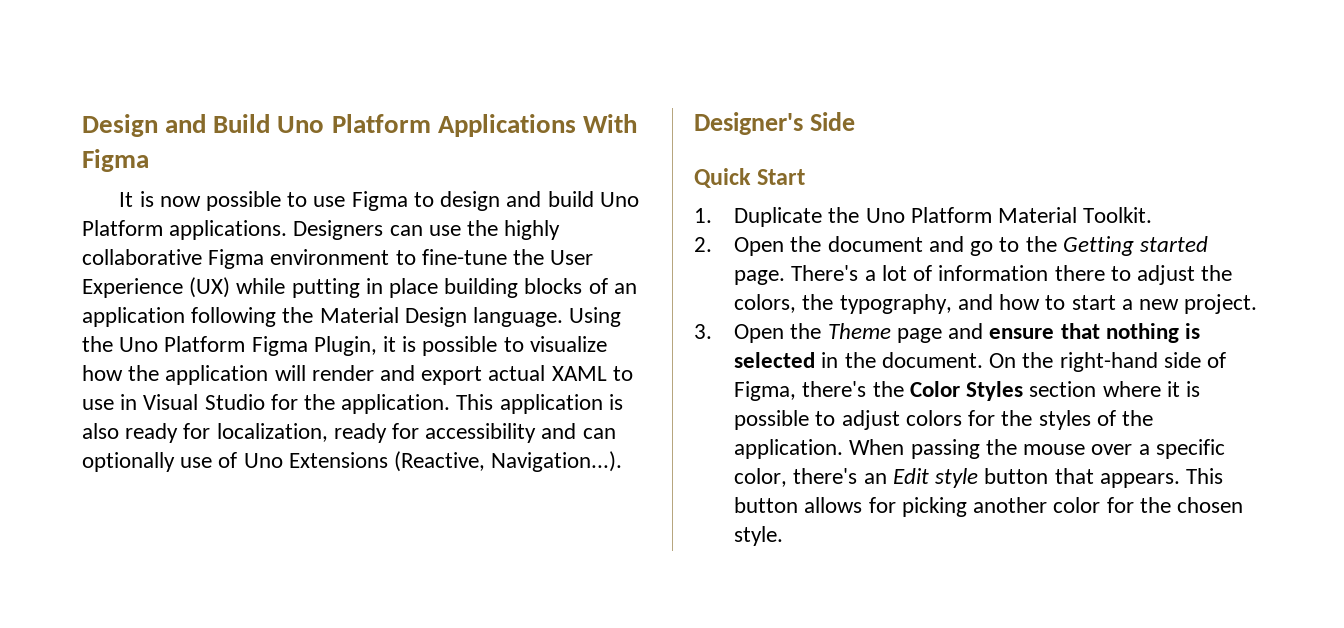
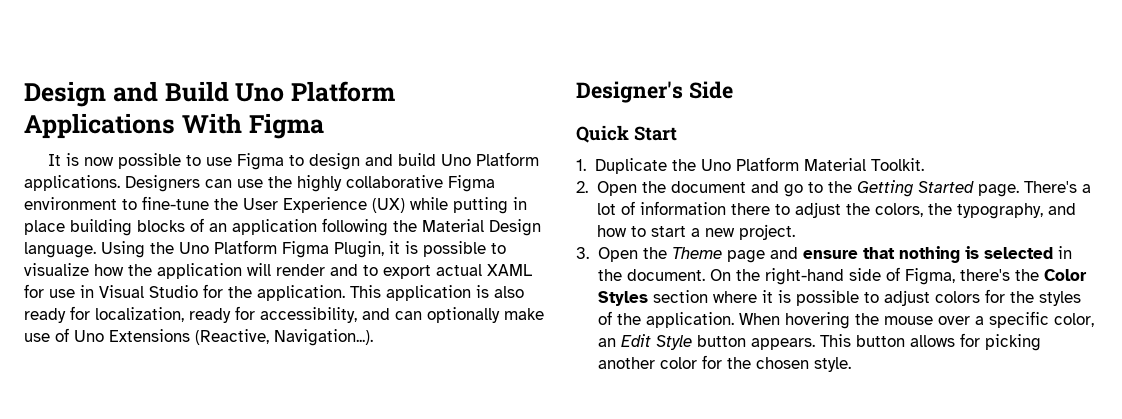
(416, 373) none -> [363,265,378,276] to
[612,366,633,381] to -> [24,284,44,298] for
[425,423,537,443] accessibility -> [260,307,357,323] accessibility,
(175, 462) none -> [504,308,544,320] make
[1139,236,1208,252] started -> [917,181,974,193] Started
[910,439,980,459] passing -> [784,312,850,329] hovering
[793,468,858,484] there's -> (1094, 320) none
[935,468,1094,488] style button that -> [655,335,746,350] Style button

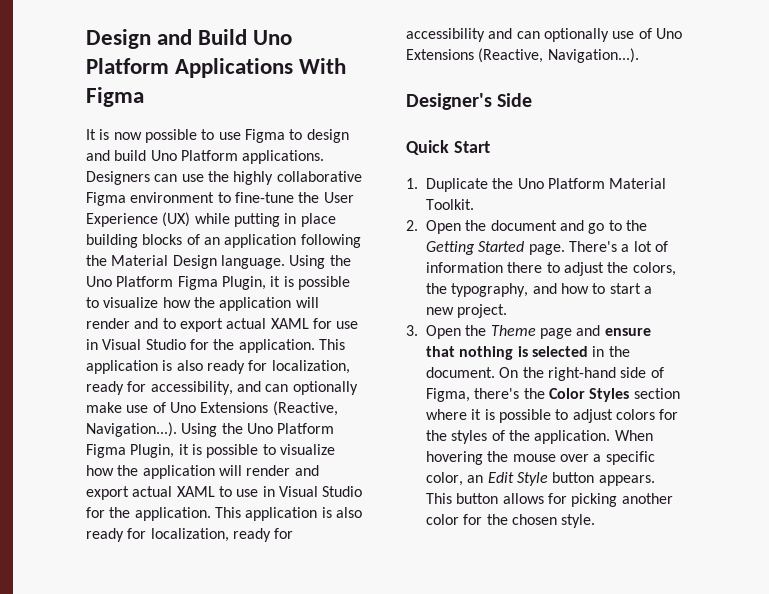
(373, 337) none -> [181,423,335,437] [86,444,335,458] [86,465,319,479] [86,486,363,500] [86,507,362,521] [86,528,294,542] [406,28,682,42] [406,48,639,63] Using the Uno Platform Figma Plugin, it is possible to visualize how the application will render and export actual XAML to use in Visual Studio for the application. This application is also ready for localization, ready for accessibility and can optionally use of Uno Extensions (Reactive, Navigation...).

